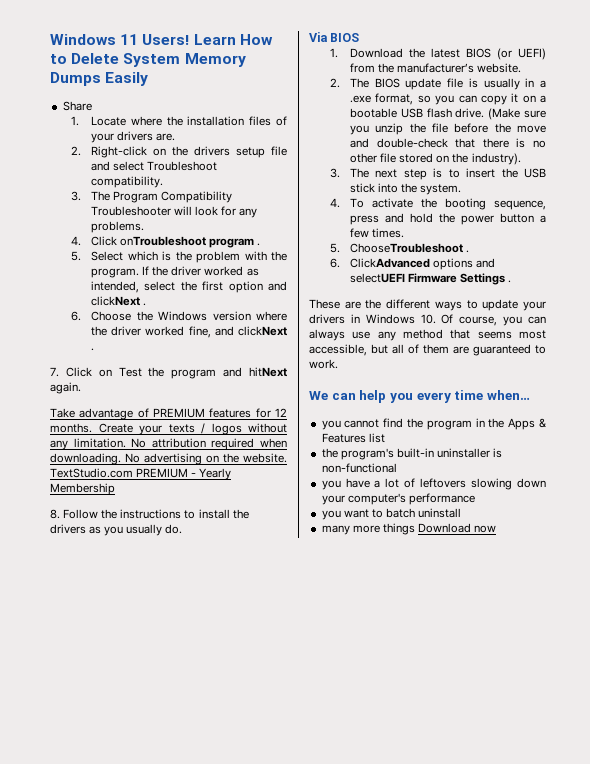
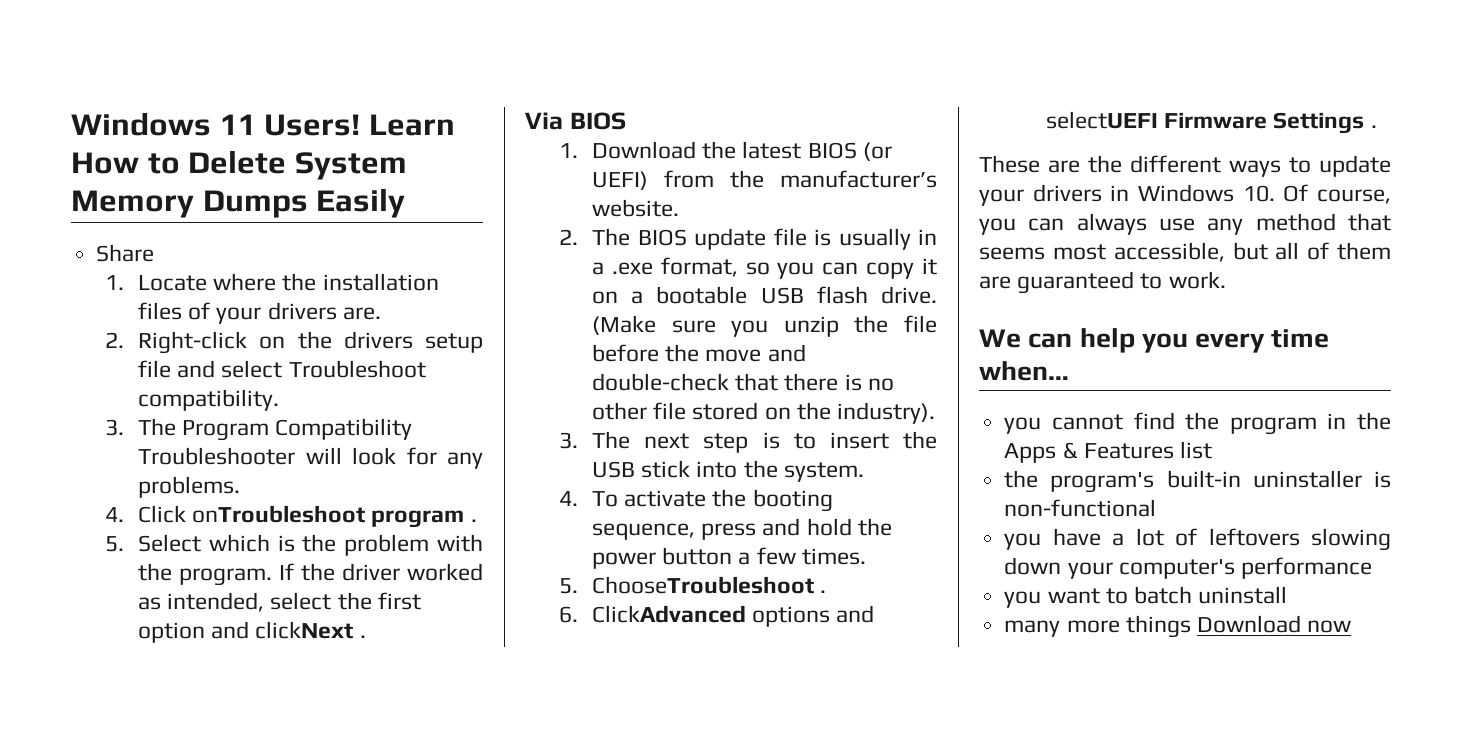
[70,311,287,321] [91,326,287,338] [91,348,95,351] [50,367,287,379] [50,382,81,394] [50,408,287,420] [50,423,287,435] [50,438,287,450] [50,453,287,465] [50,468,232,480] [50,483,115,495] [50,509,249,519] [50,524,183,536] // 6. Choose the Windows version where the driver worked fine, and clickNext . // 7. Click on Test the program and hitNext again. // Take advantage of PREMIUM features for 12 months. Create your texts / logos without any limitation. No attribution required when downloading. No advertising on the website. TextStudio.com PREMIUM - Yearly Membership // 8. Follow the instructions to install the drivers as you usually do. -> (366, 636) none

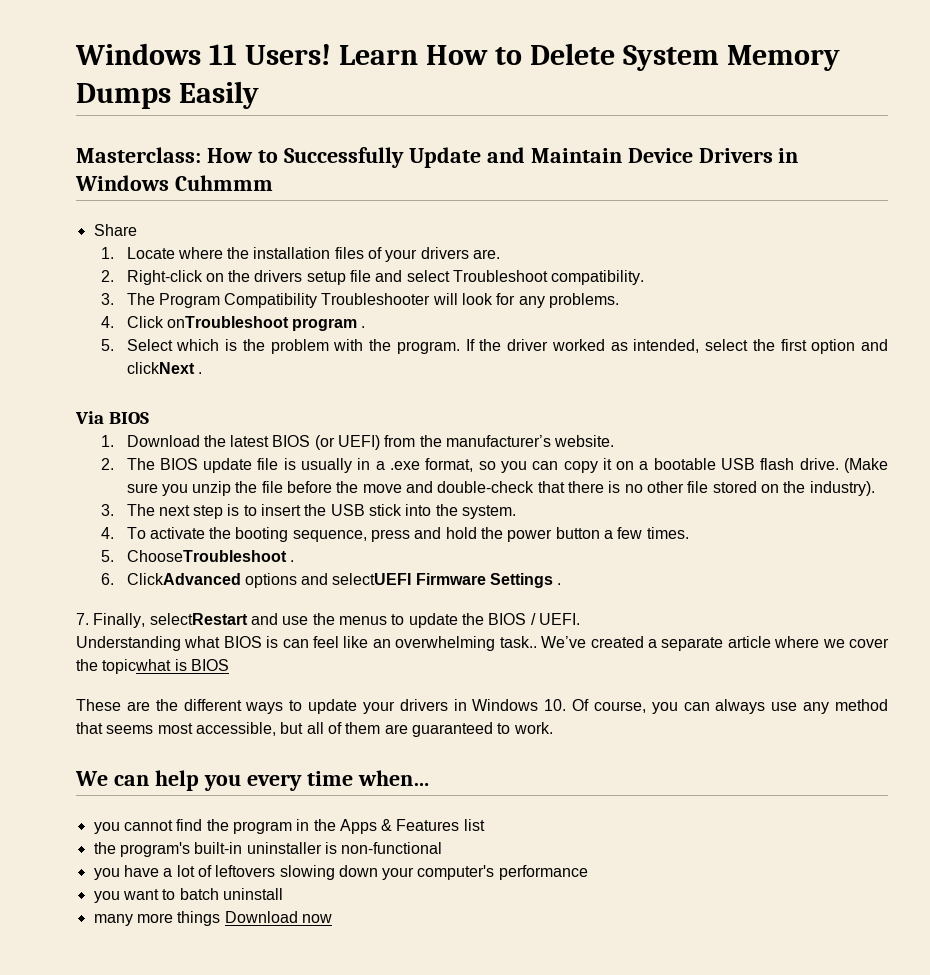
(406, 203) none -> [76,147,799,168] [75,175,273,191] // Masterclass: How to Successfully Update and Maintain Device Drivers in Windows Cuhmmm
(1377, 126) none -> [76,613,580,628] [76,636,889,651] [76,659,229,674] // 7. Finally, selectRestart and use the menus to update the BIOS / UEFI. // Understanding what BIOS is can feel like an overwhelming task.. We’ve created a separate article where we cover the topicwhat is BIOS

